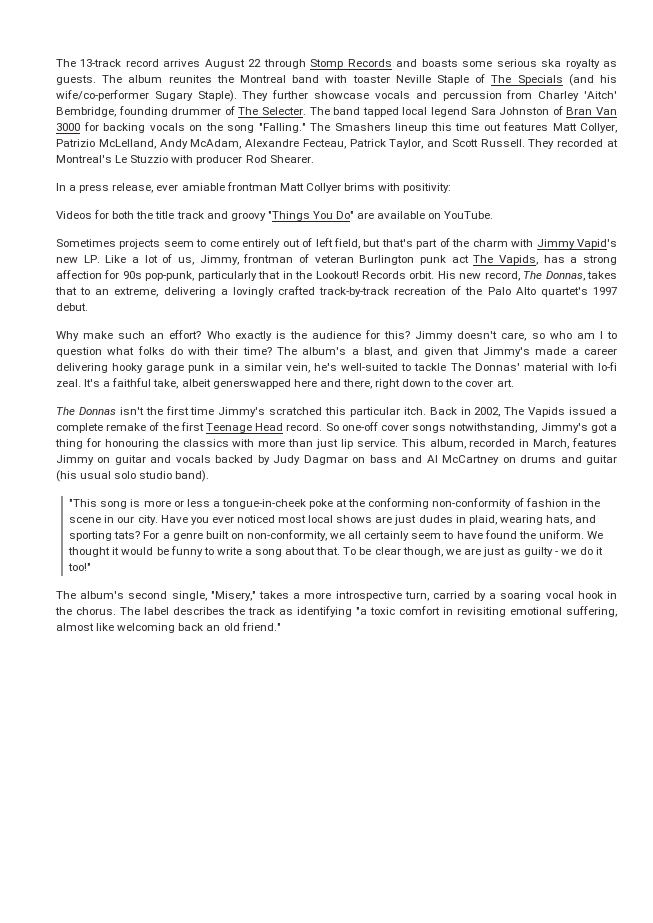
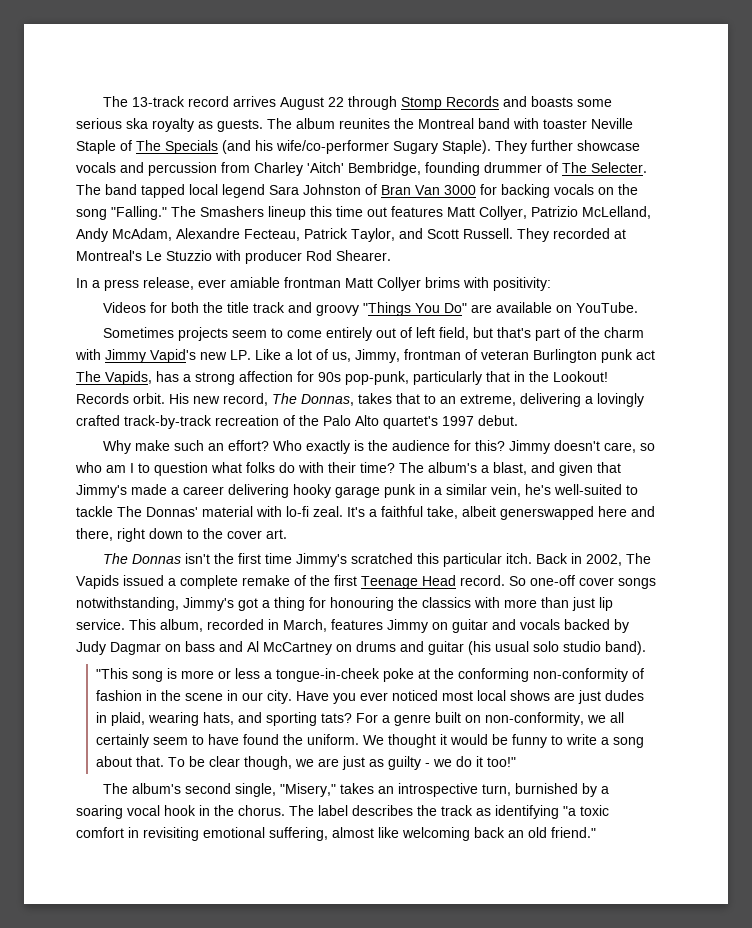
[293,592,332,599] a more -> [377,786,394,794] an
[432,591,470,599] carried -> [514,783,578,794] burnished

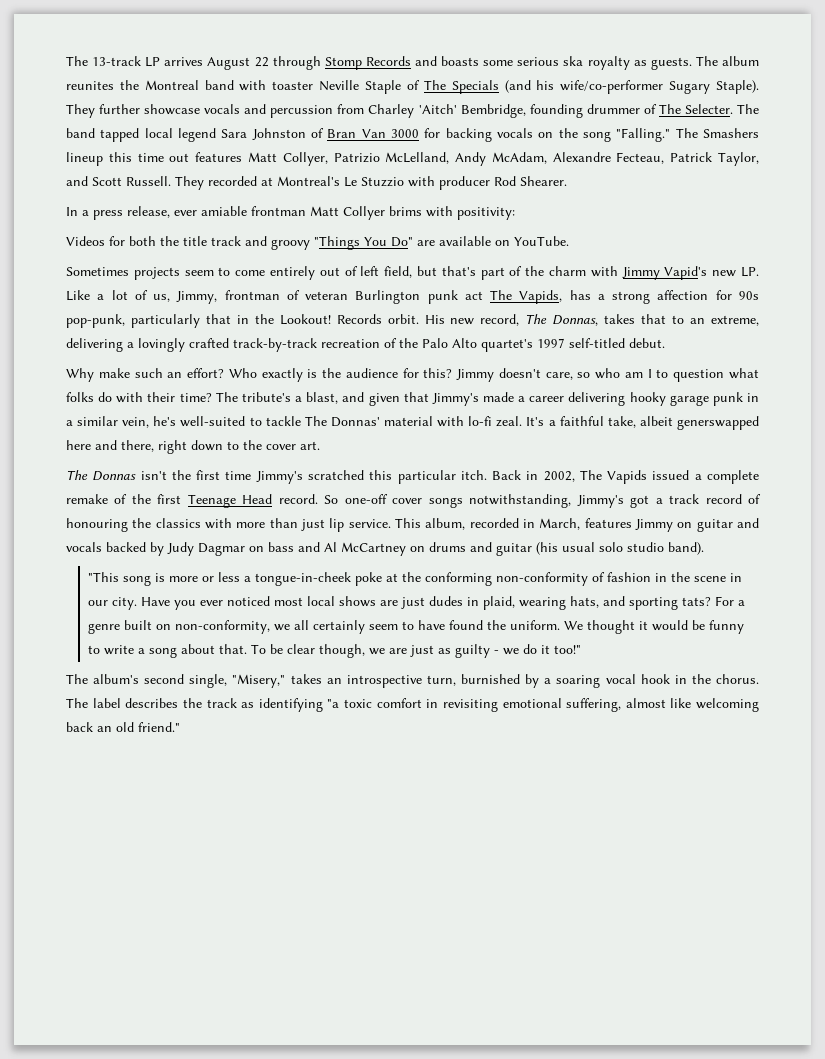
[187,96,229,107] record -> [145,57,161,67] LP
(474, 421) none -> [569,338,625,348] self-titled
[428,462,477,473] album's -> [241,392,291,402] tribute's
[274,597,326,611] thing for -> [669,494,762,504] track record of

